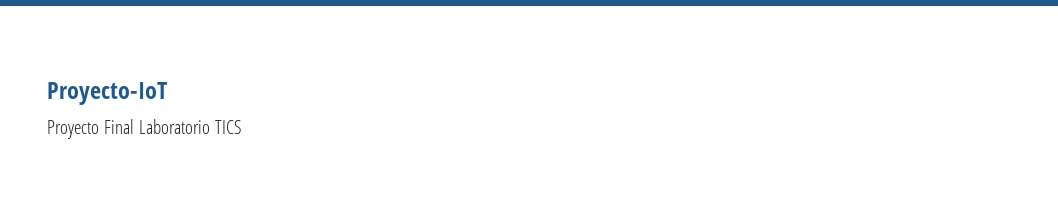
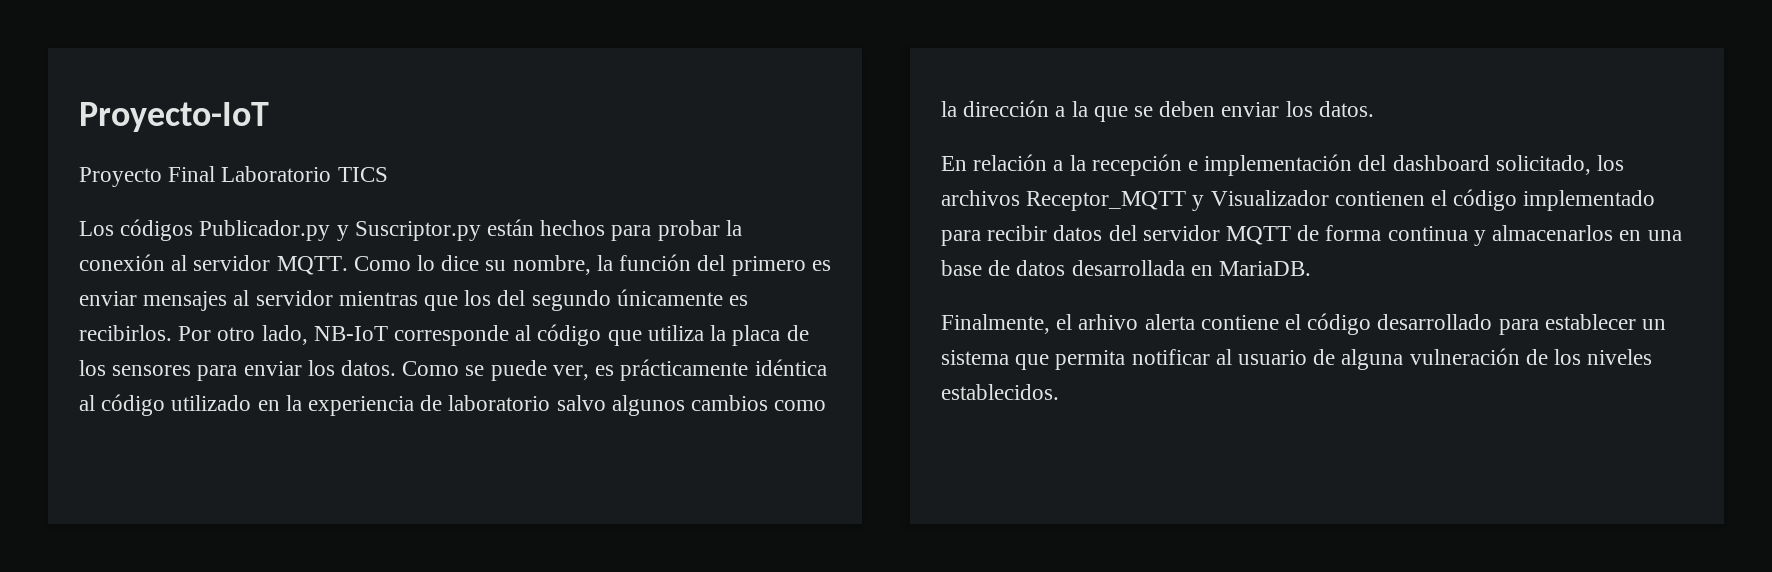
(242, 127) none -> [79,219,742,241] [79,254,831,276] [79,289,749,311] [79,324,809,346] [79,359,827,381] [79,394,827,416] [941,100,1374,122] [941,154,1625,176] [941,189,1656,211] [941,225,1682,246] [941,260,1312,276] [941,313,1667,335] [941,348,1653,370] [941,384,1059,400] // Los códigos Publicador.py y Suscriptor.py están hechos para probar la conexión al servidor MQTT. Como lo dice su nombre, la función del primero es enviar mensajes al servidor mientras que los del segundo únicamente es recibirlos. Por otro lado, NB-IoT corresponde al código que utiliza la placa de los sensores para enviar los datos. Como se puede ver, es prácticamente idéntica al código utilizado en la experiencia de laboratorio salvo algunos cambios como la dirección a la que se deben enviar los datos. // En relación a la recepción e implementación del dashboard solicitado, los archivos Receptor_MQTT y Visualizador contienen el código implementado para recibir datos del servidor MQTT de forma continua y almacenarlos en una base de datos desarrollada en MariaDB. // Finalmente, el arhivo alerta contiene el código desarrollado para establecer un sistema que permita notificar al usuario de alguna vulneración de los niveles establecidos.

